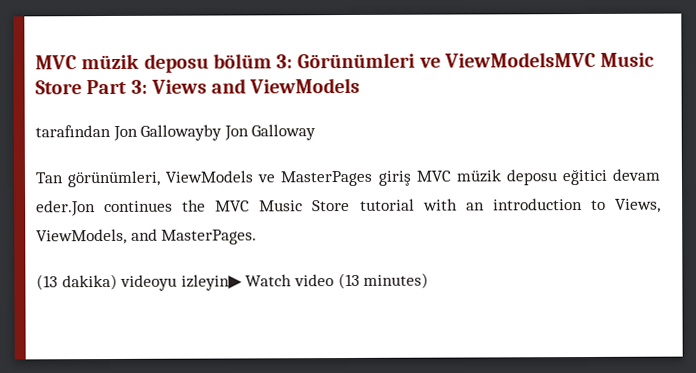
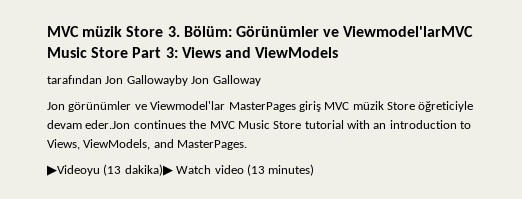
[35,51,596,73] MVC müzik deposu bölüm 3: Görünümleri ve ViewModelsMVC -> [47,26,474,37] MVC müzik Store 3. Bölüm: Görünümler ve Viewmodel'larMVC
[35,170,276,188] Tan görünümleri, ViewModels ve -> [47,101,226,112] Jon görünümler ve Viewmodel'lar
[505,168,607,186] deposu eğitici -> [387,101,474,112] Store öğreticiyle
[36,273,243,291] (13 dakika) videoyu izleyin▶ -> [47,164,173,176] ▶Videoyu (13 dakika)▶

